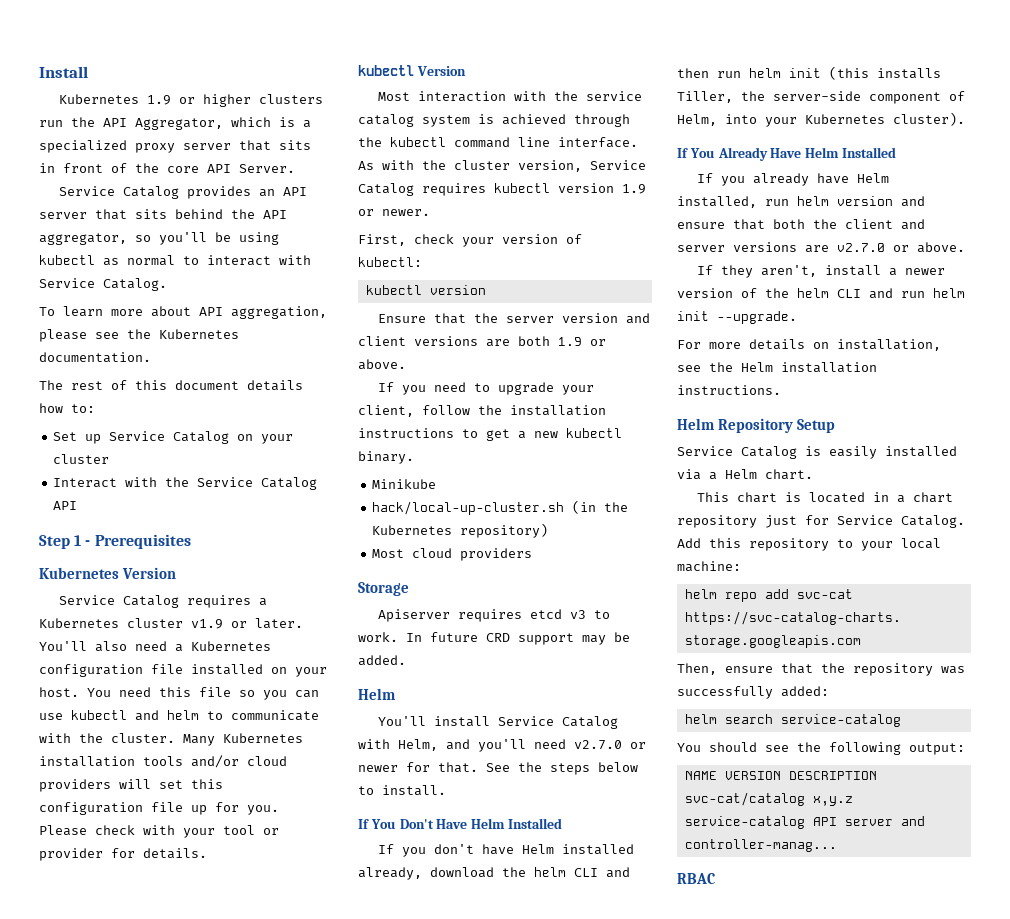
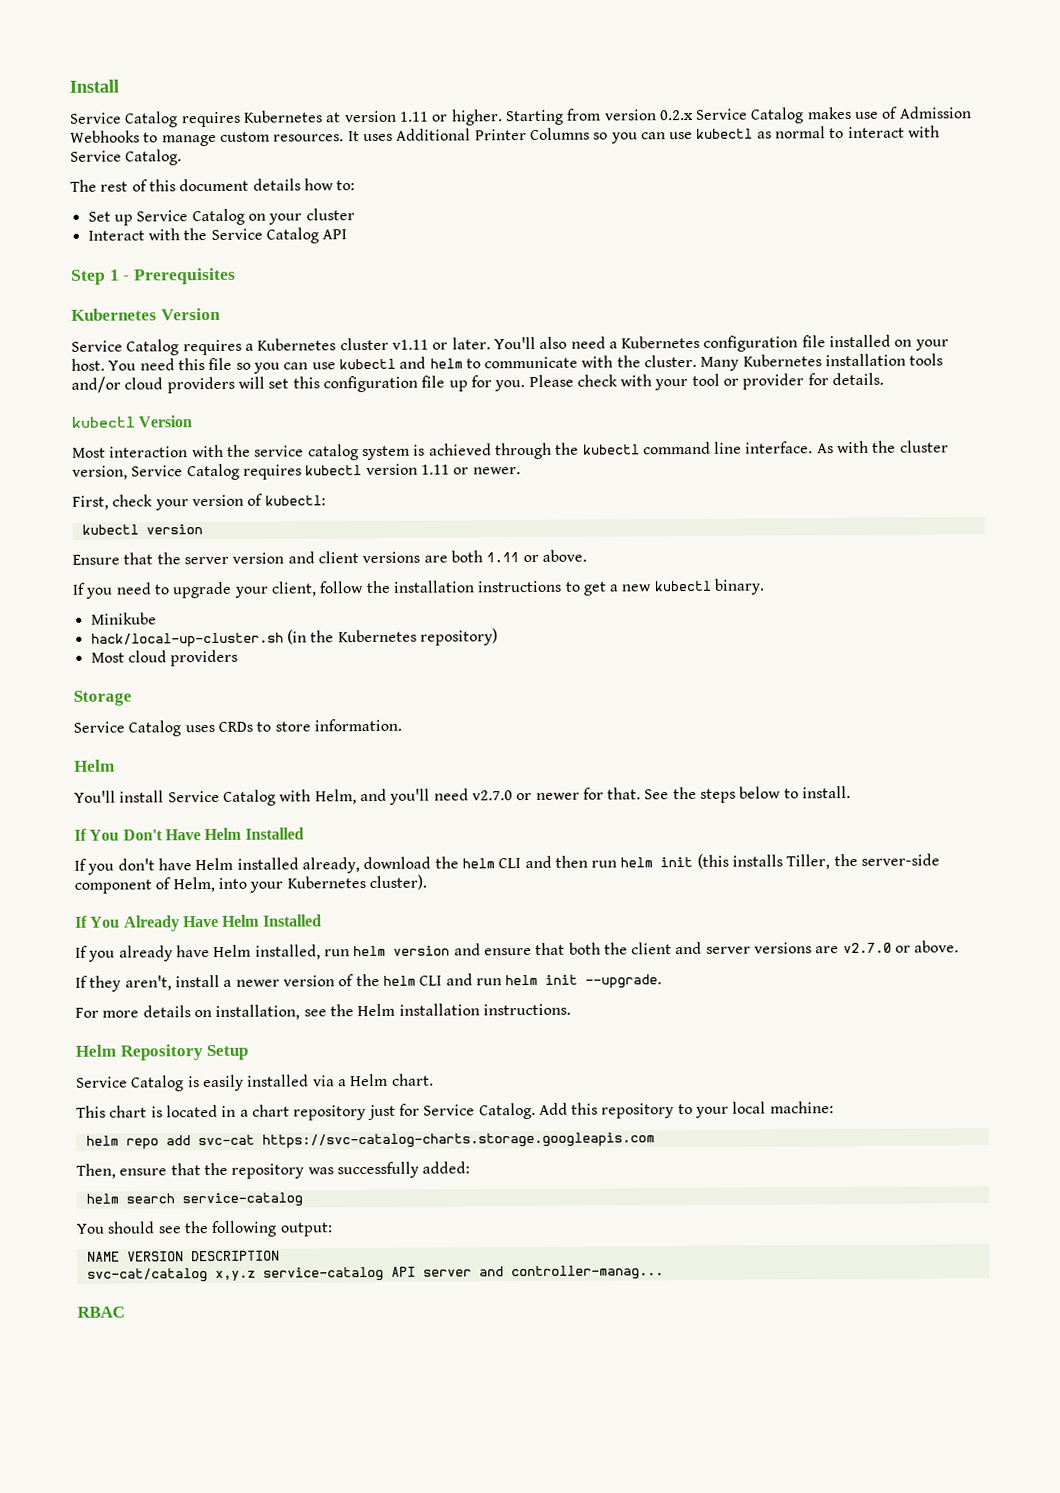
[58,94,323,107] [39,117,311,130] [39,140,311,153] [39,163,295,173] [58,186,307,199] [39,209,287,220] [39,232,279,245] Kubernetes 1.9 or higher clusters run the API Aggregator, which is a specialized proxy server that sits in front of the core API Server. // Service Catalog provides an API server that sits behind the API aggregator, so you'll be using -> [70,106,972,128] [70,127,694,147] Service Catalog requires Kubernetes at version 1.11 or higher. Starting from version 0.2.x Service Catalog makes use of Admission Webhooks to manage custom resources. It uses Additional Printer Columns so you can use
[39,306,327,319] [39,329,239,342] [39,352,151,363] // To learn more about API aggregation, please see the Kubernetes documentation. -> (183, 157) none
[191,619,223,629] v1.9 -> [391,339,429,350] v1.11
[622,184,646,194] 1.9 -> [420,464,450,475] 1.11
[558,337,582,346] 1.9 -> [486,552,520,563] 1.11
[377,609,610,622] [358,632,630,645] [358,655,406,666] Apiserver requires etcd v3 to work. In future CRD support may be added. -> [73,718,402,737] Service Catalog uses CRDs to store information.

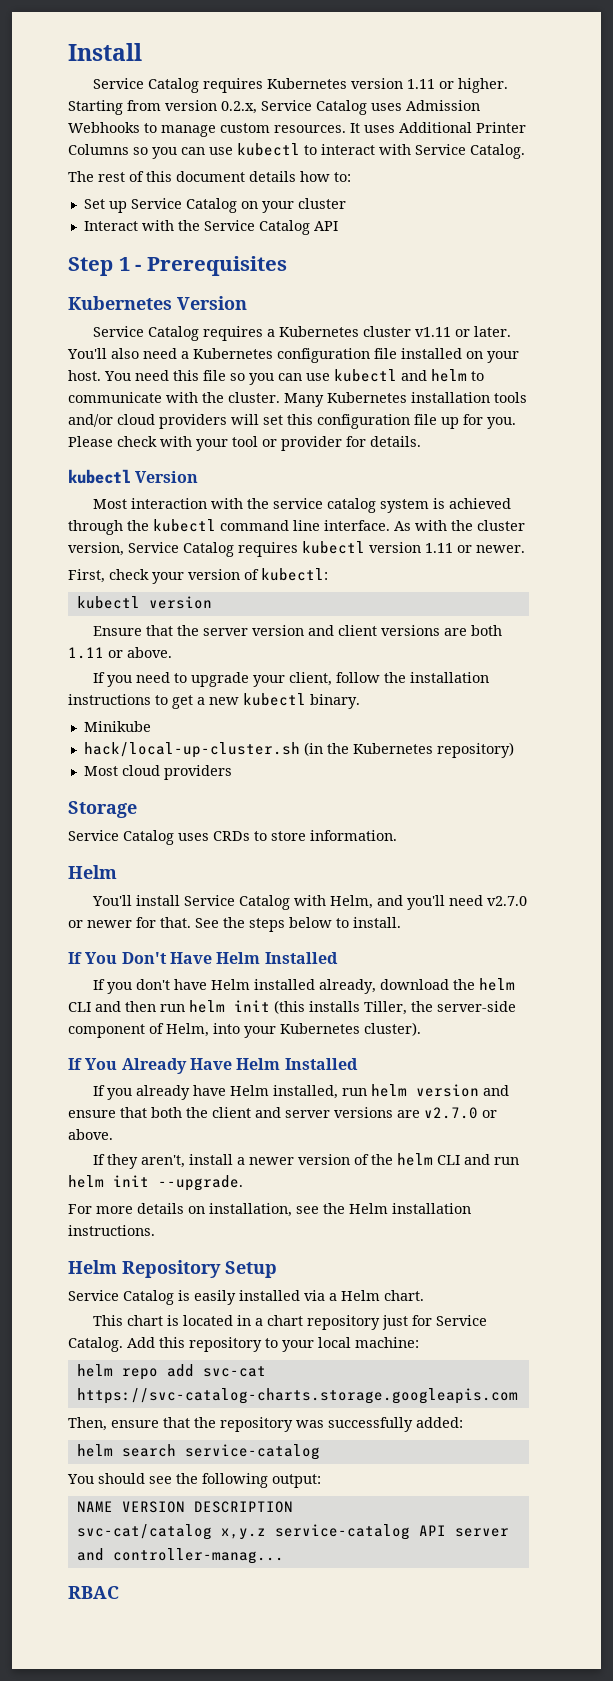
[326,112,342,123] at -> (347, 83) none
[659,106,899,124] 0.2.x Service Catalog makes use of -> [221,100,402,115] 0.2.x, Service Catalog uses
[756,126,827,139] as normal -> (300, 149) none

